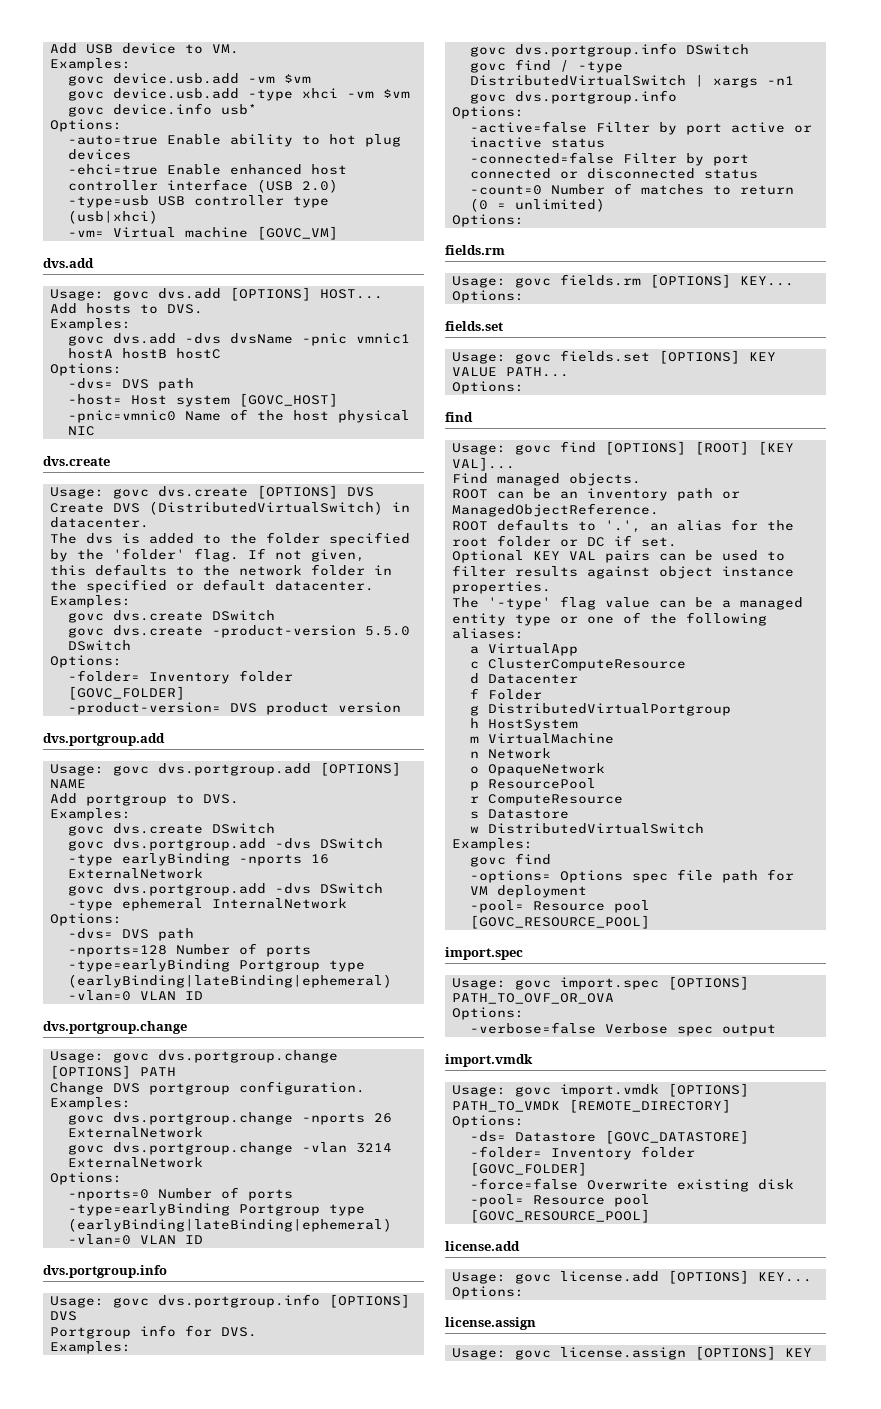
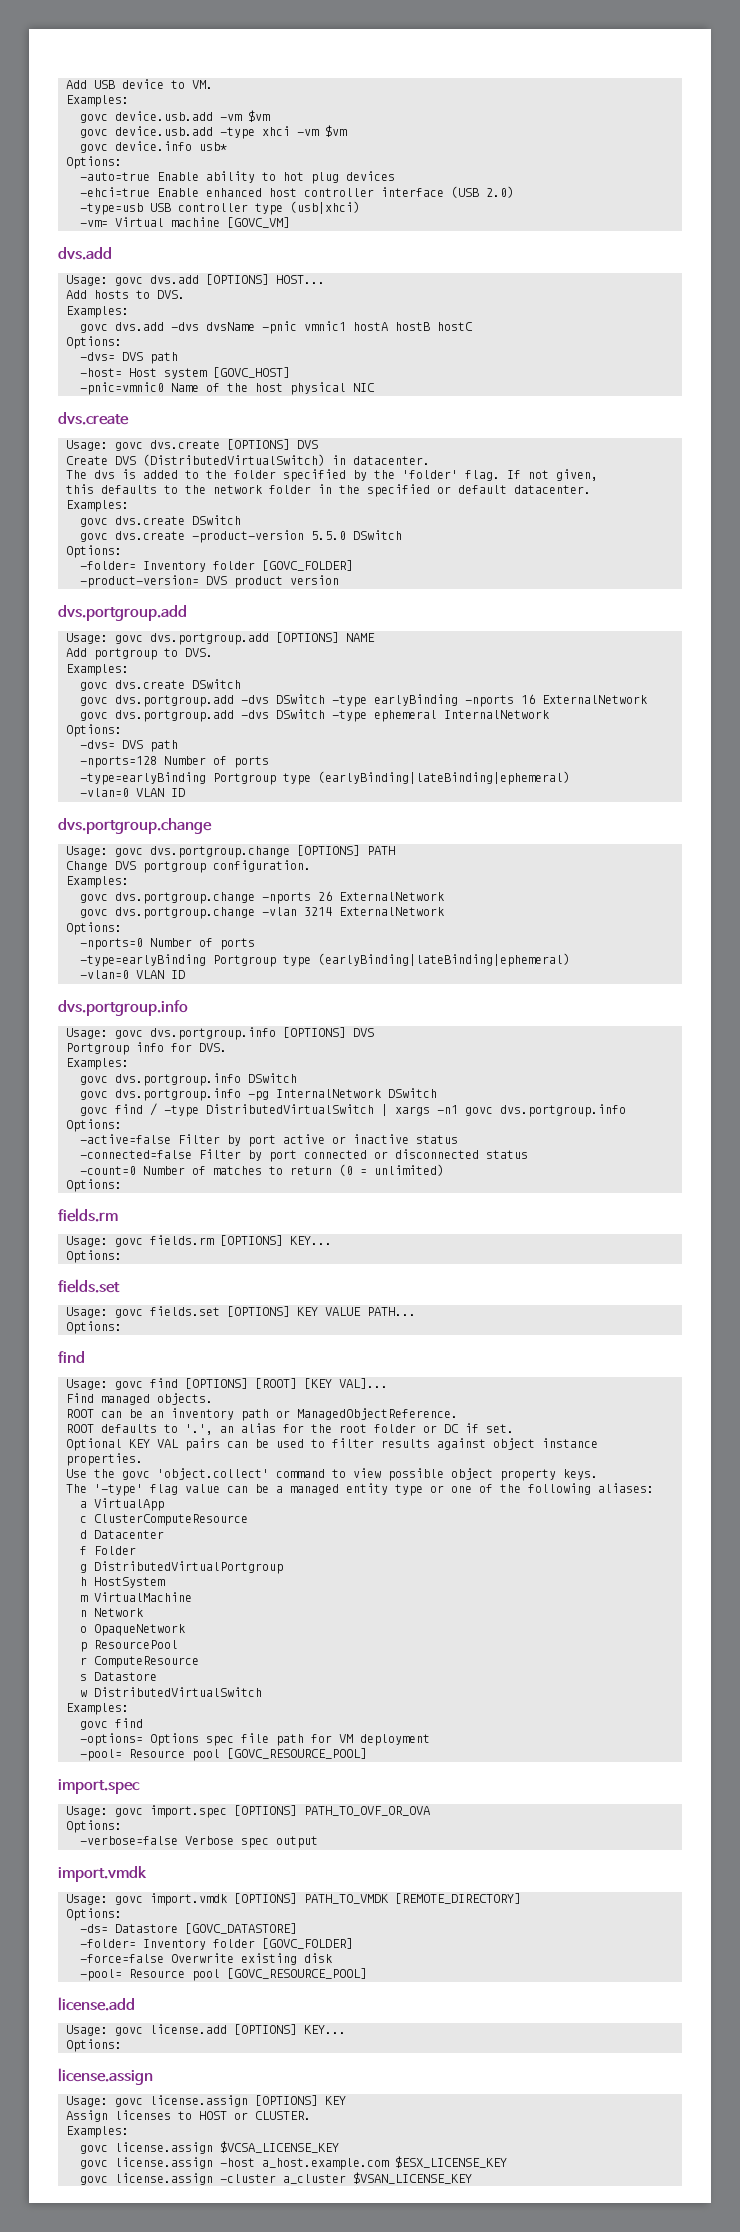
(750, 49) none -> [79,1088,437,1101] // govc dvs.portgroup.info -pg InternalNetwork DSwitch
(552, 587) none -> [65,1468,598,1481] // Use the govc 'object.collect' command to view possible object property keys.
(813, 1352) none -> [65,2110,311,2122] [65,2126,129,2138] [79,2141,339,2154] [79,2156,507,2170] [79,2172,472,2185] // Assign licenses to HOST or CLUSTER. // Examples: // govc license.assign $VCSA_LICENSE_KEY // govc license.assign -host a_host.example.com $ESX_LICENSE_KEY // govc license.assign -cluster a_cluster $VSAN_LICENSE_KEY

